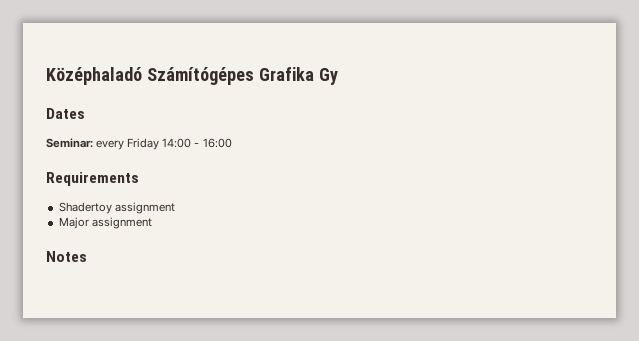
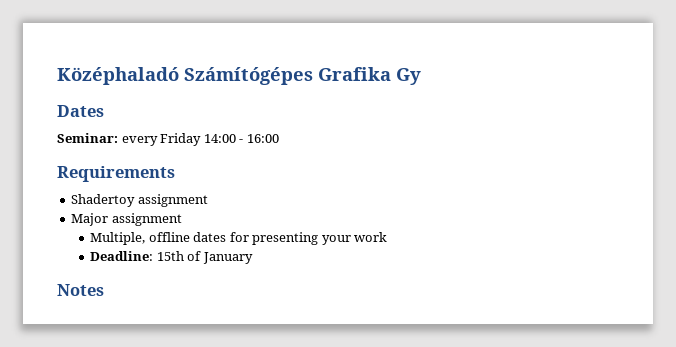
(152, 223) none -> [90,232,388,245] [90,251,253,264] // Multiple, offline dates for presenting your work // Deadline: 15th of January

